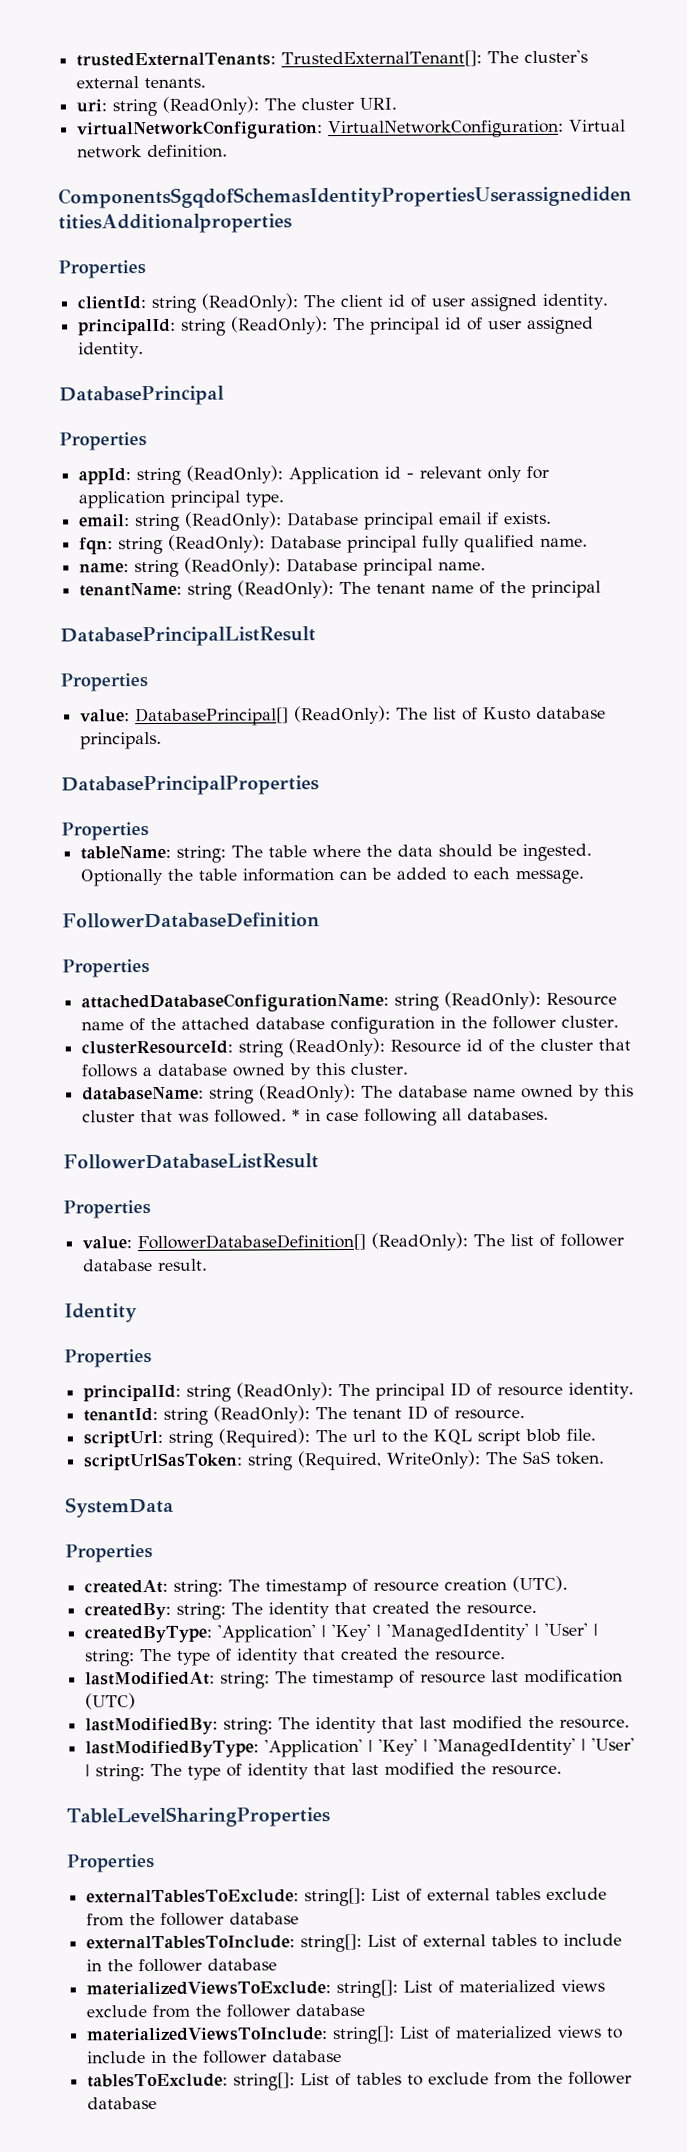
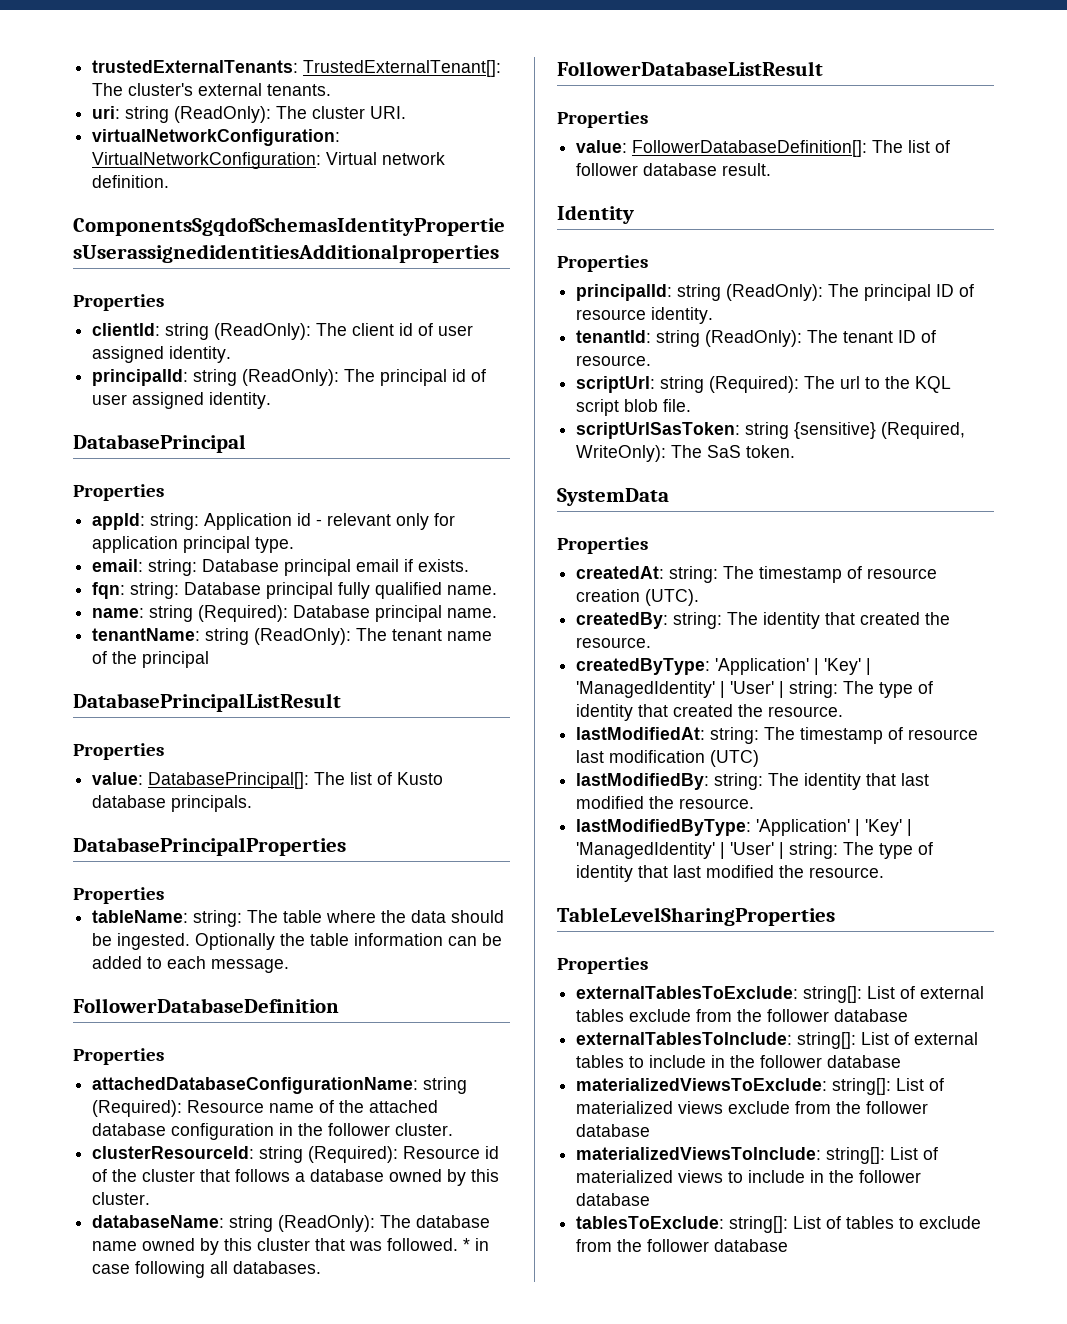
[136,465,284,486] string (ReadOnly): -> [150,513,200,530] string:
[135,511,283,532] string (ReadOnly): -> [148,559,198,576] string:
[118,534,266,555] string (ReadOnly): -> [130,582,180,599] string:
[184,557,282,576] (ReadOnly): -> [198,605,289,622] (Required):
[135,705,392,727] DatabasePrincipal[] (ReadOnly): -> [148,772,310,789] DatabasePrincipal[]:
[444,990,542,1010] (ReadOnly): -> [92,1100,183,1117] (Required):
[288,1037,386,1057] (ReadOnly): -> [308,1146,399,1163] (Required):
[137,1232,469,1252] FollowerDatabaseDefinition[] (ReadOnly): -> [632,140,868,157] FollowerDatabaseDefinition[]:
(294, 1462) none -> [794,422,877,439] {sensitive}

